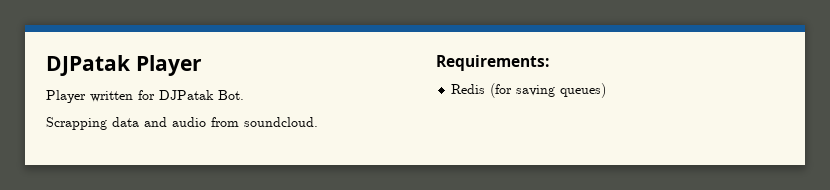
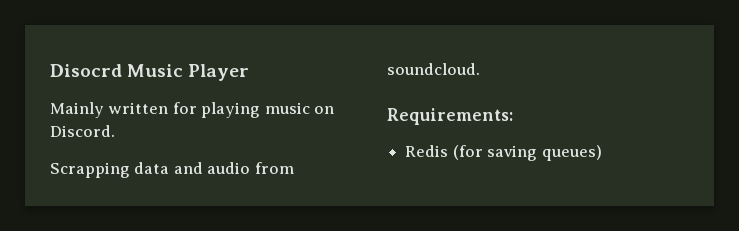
[46,55,131,76] DJPatak -> [50,64,184,77] Disocrd Music
[46,90,86,103] Player -> [50,102,104,118] Mainly
[159,90,244,100] DJPatak Bot. -> [201,102,335,118] [50,125,115,137] playing music on Discord.

